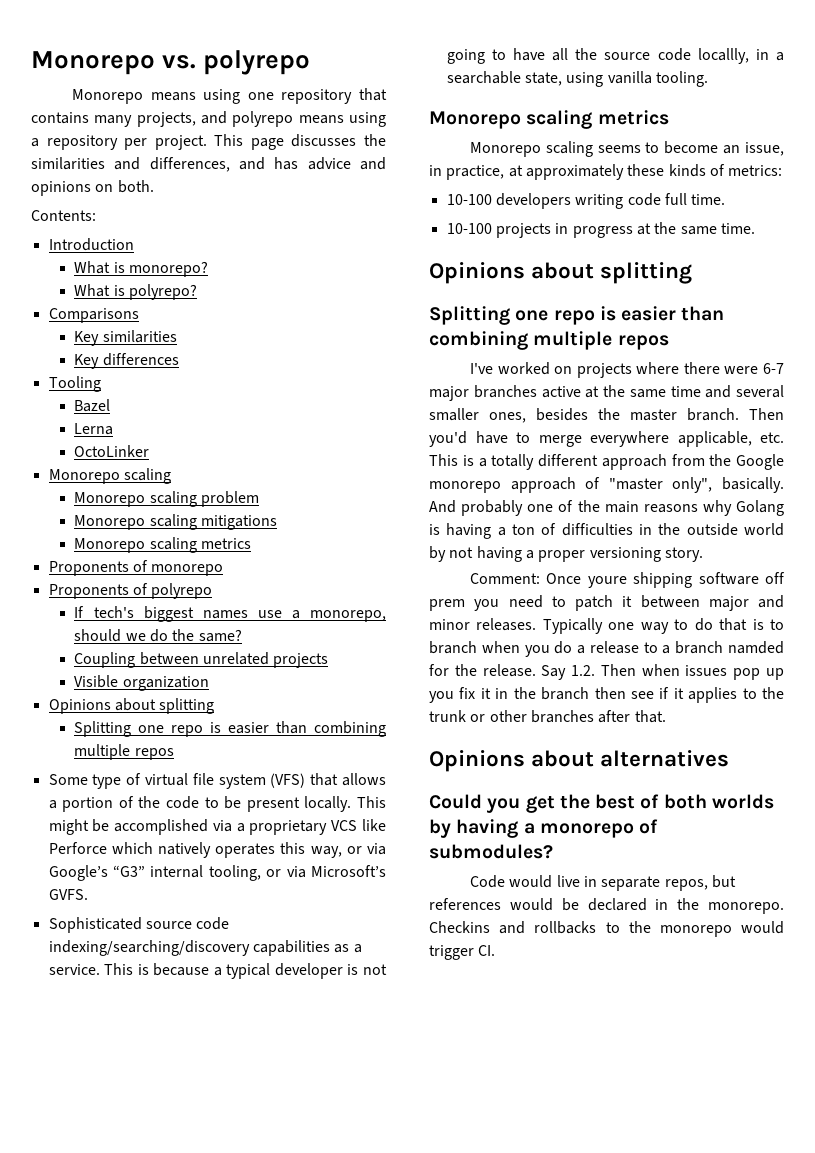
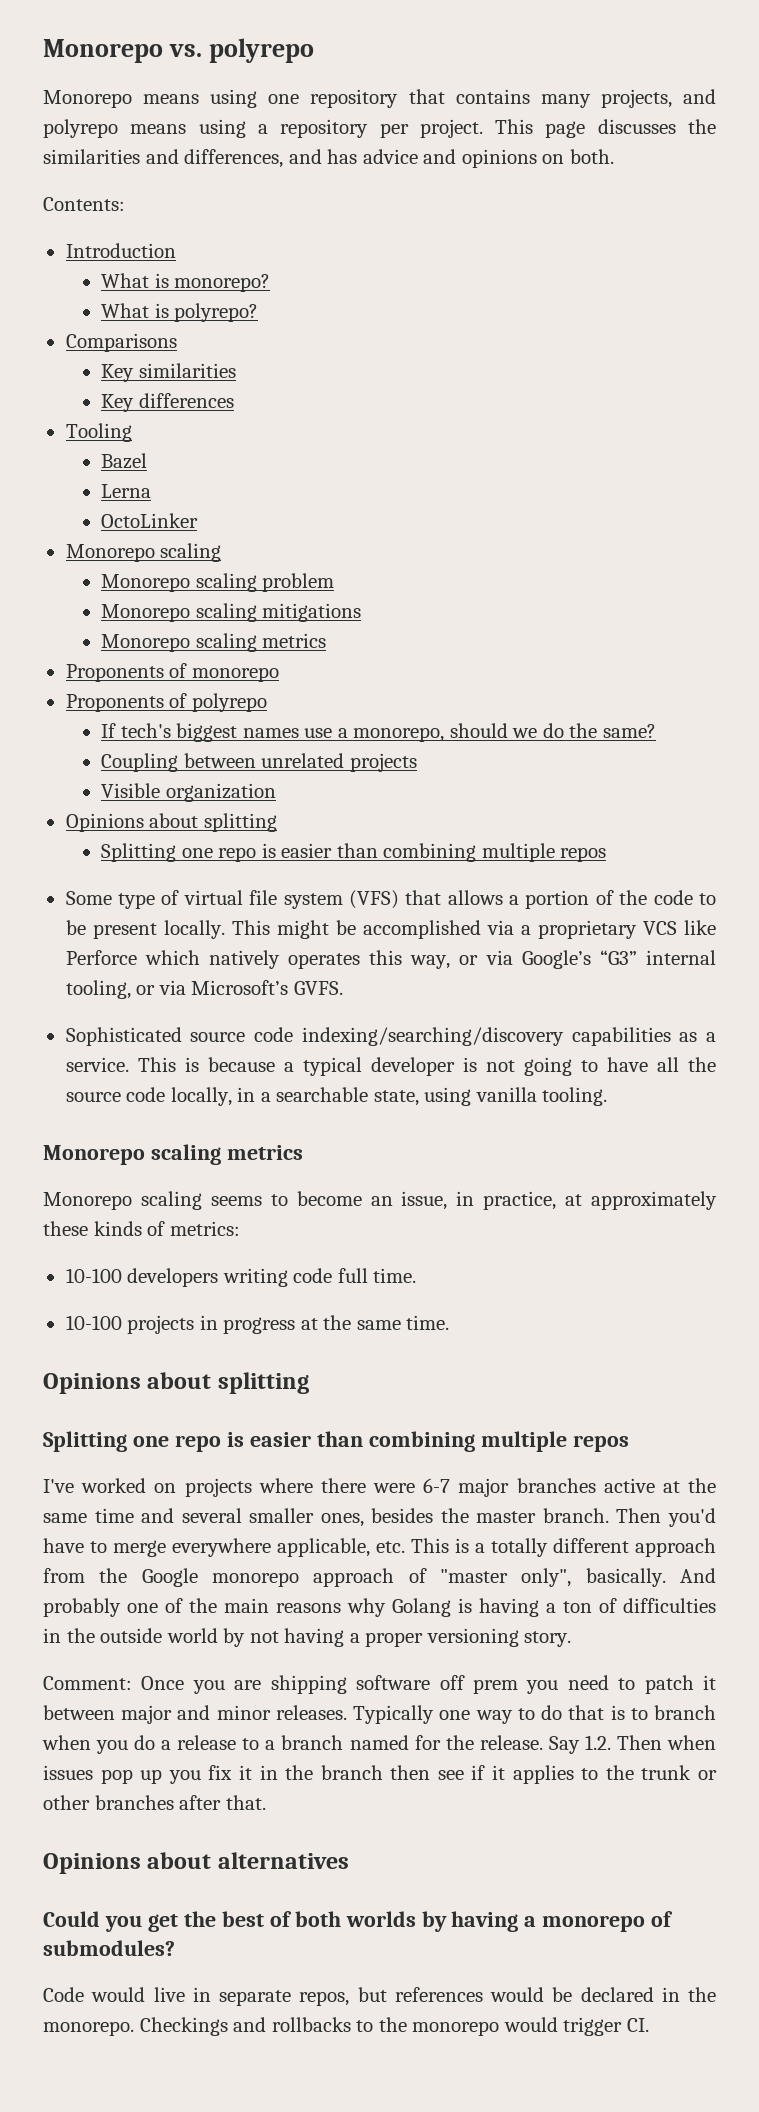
[697,48,749,64] locallly, -> [170,1087,232,1106] locally,
[587,576,627,588] youre -> [192,1680,262,1694] you are
[728,641,784,654] namded -> [349,1735,409,1750] named
[429,921,490,933] Checkins -> [139,2017,228,2036] Checkings

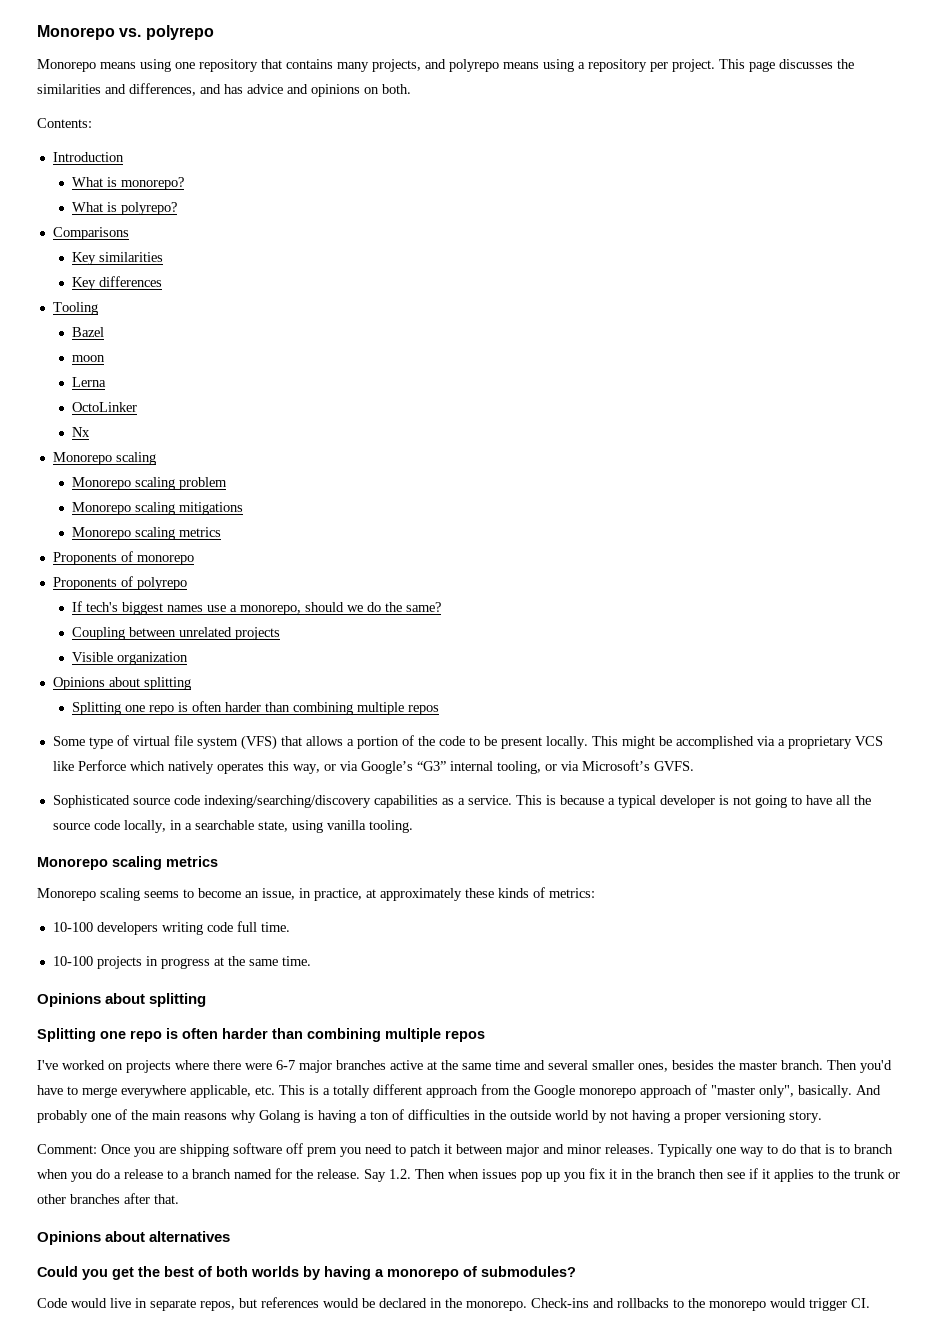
(148, 461) none -> [72,355,106,362] // moon
(199, 520) none -> [72,427,91,437] // Nx
[281,843,333,858] easier -> [192,701,262,712] often harder
[249,1432,311,1447] easier -> [182,1028,268,1039] often harder
[139,2017,228,2036] Checkings -> [531,1298,589,1308] Check-ins

